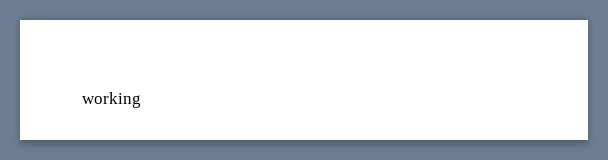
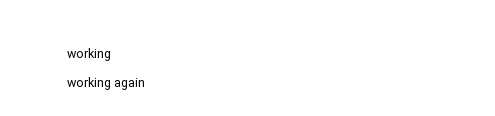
[82,92,141,108] working -> [67,48,111,61] [67,77,146,90] working // working again

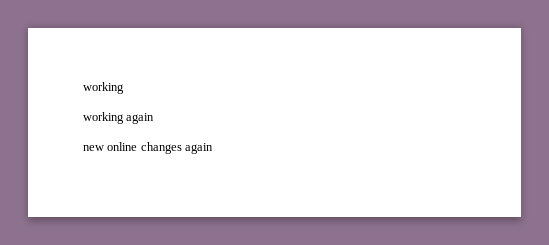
(146, 84) none -> [83,142,214,154] // new online changes again

